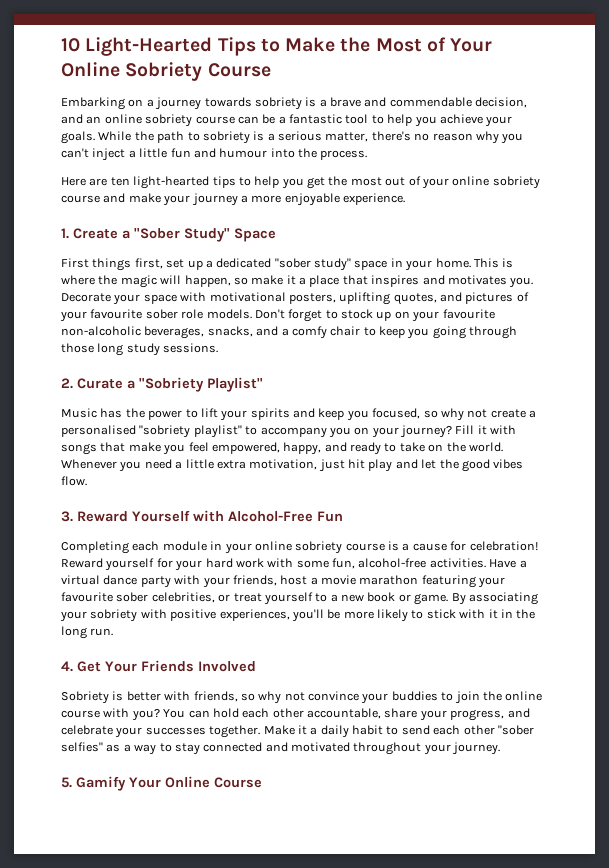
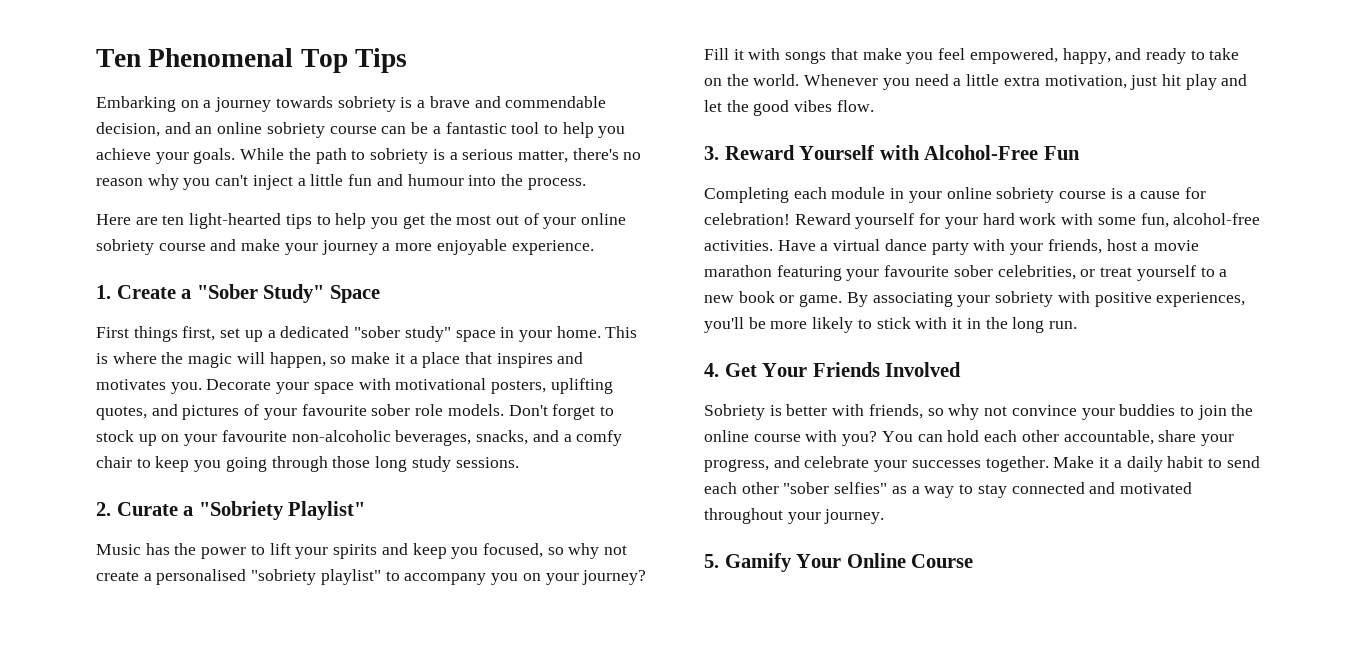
[61,37,493,56] [61,62,271,81] 10 Light-Hearted Tips to Make the Most of Your Online Sobriety Course -> [96,48,408,73] Ten Phenomenal Top Tips

